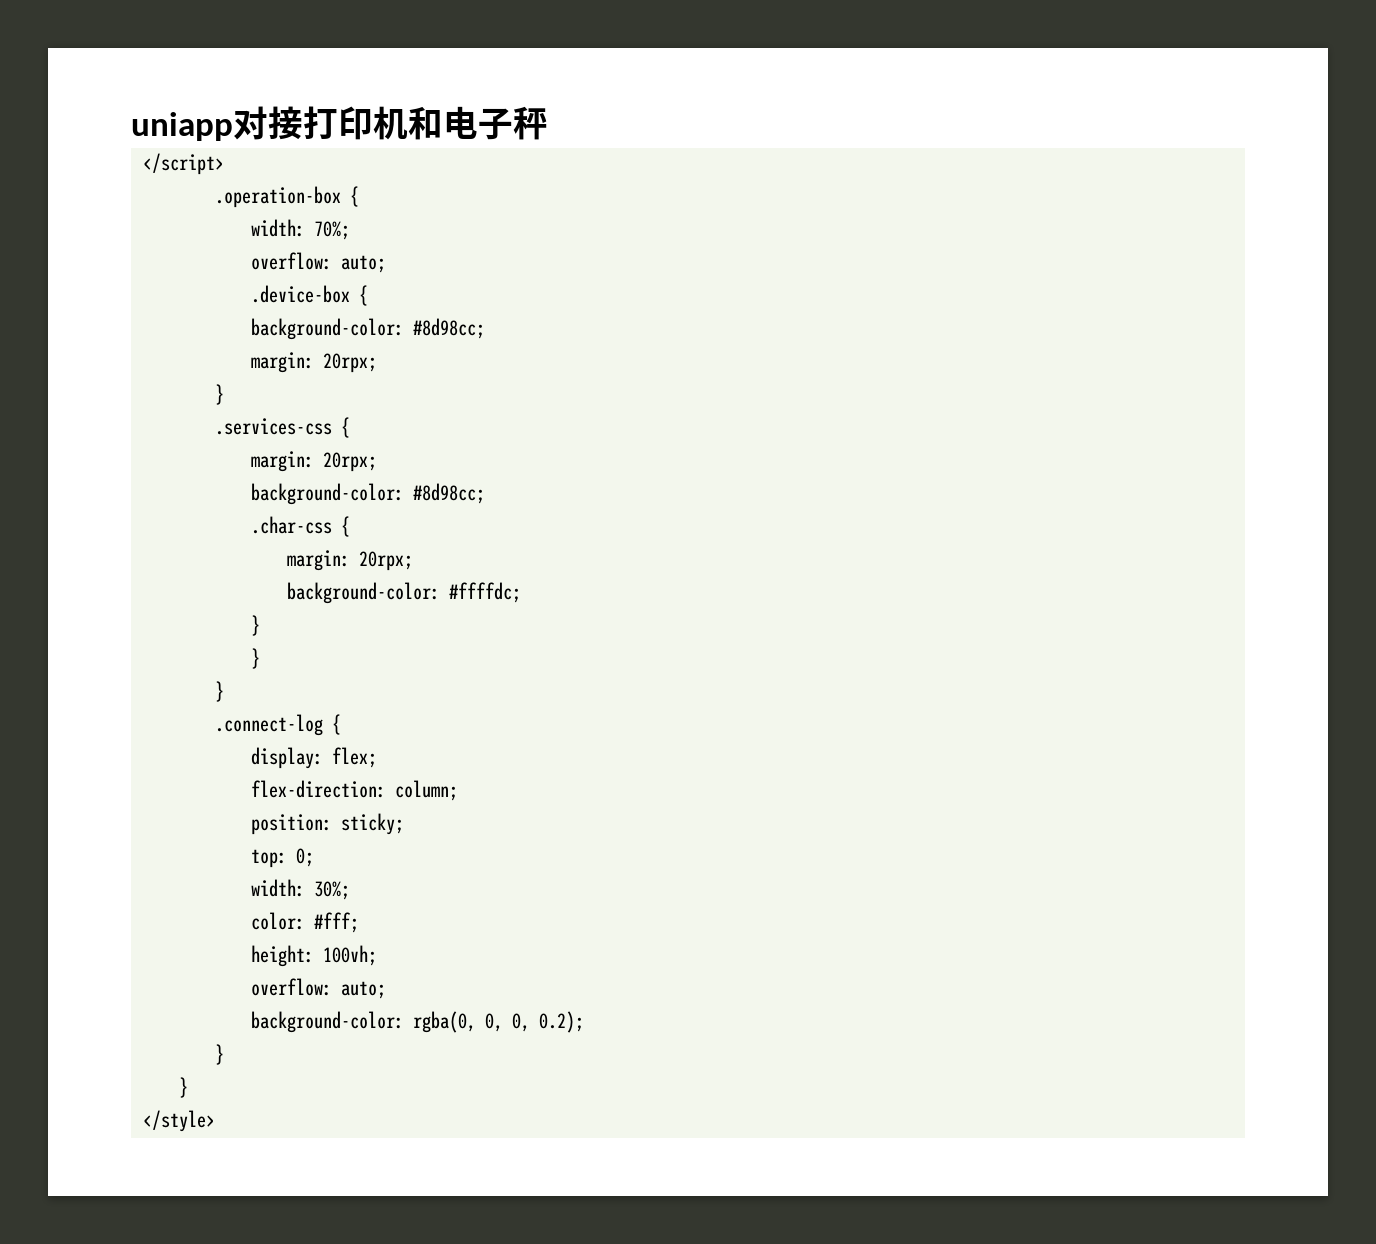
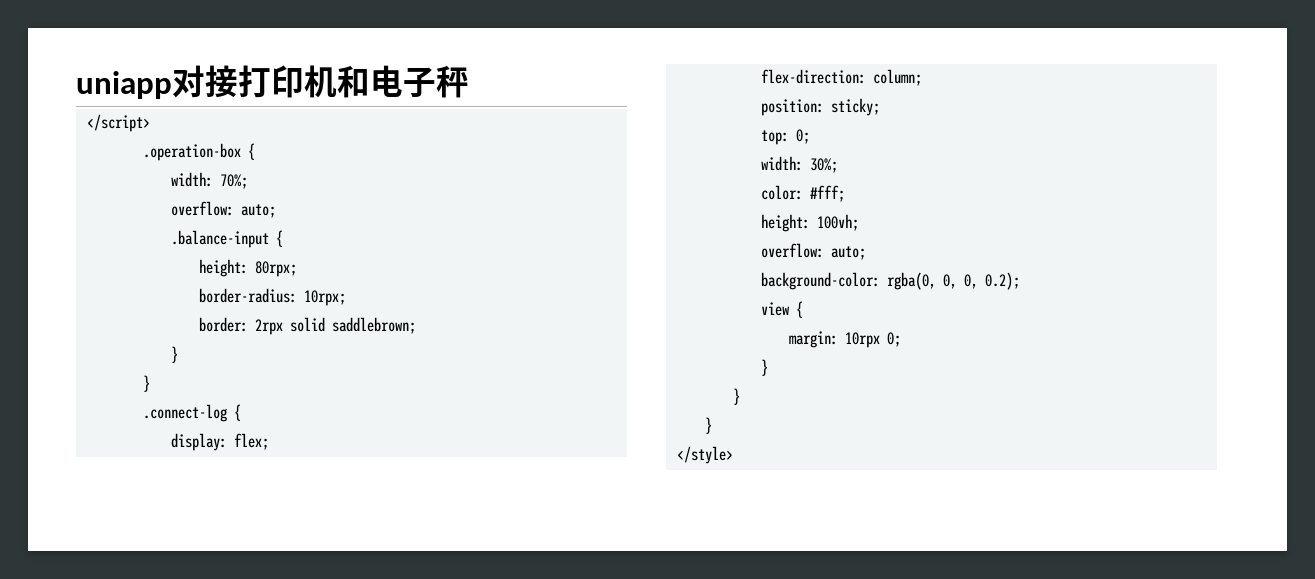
[251,285,368,306] [251,318,485,340] [251,352,377,373] [215,384,224,405] [215,417,350,438] [251,451,377,472] [251,483,485,505] [251,516,350,537] [287,550,413,571] [287,582,521,604] [251,615,260,636] .device-box { // background-color: #8d98cc; // margin: 20rpx; // } // .services-css { // margin: 20rpx; // background-color: #8d98cc; // .char-css { // margin: 20rpx; // background-color: #ffffdc; // } -> [170,230,283,248] [198,259,297,277] [198,288,346,306] [198,317,416,335] .balance-input { // height: 80rpx; // border-radius: 10rpx; // border: 2rpx solid saddlebrown;
(584, 1022) none -> [760,301,803,318] [788,331,901,348] [760,359,768,376] // view { // margin: 10rpx 0; // }

